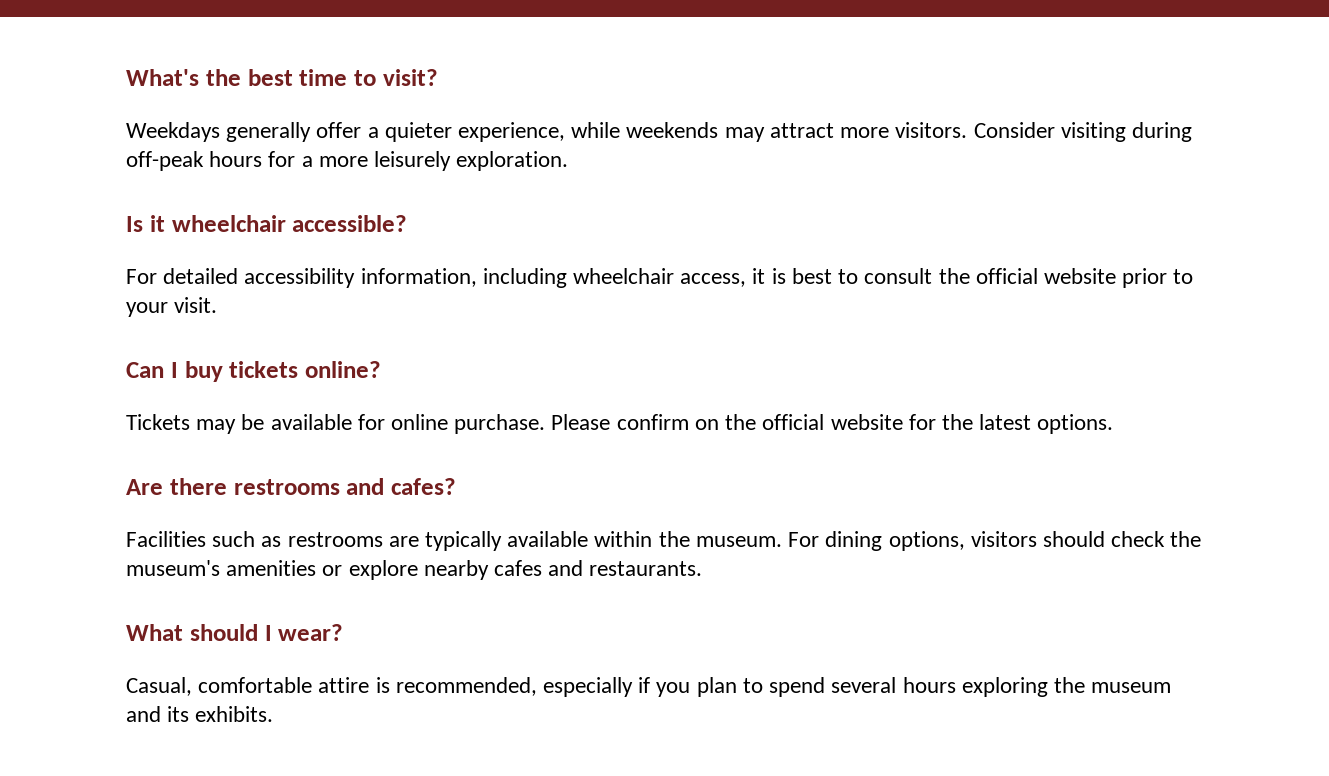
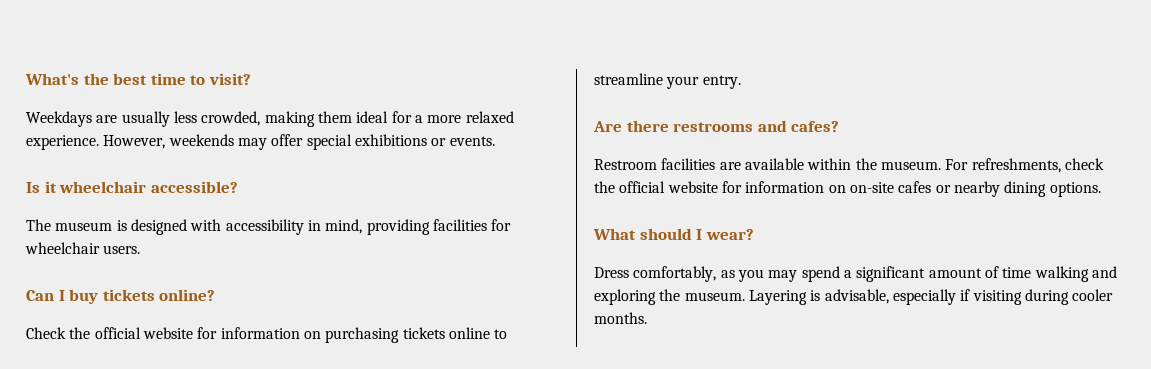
[226,122,1192,142] [126,151,569,171] [126,215,408,232] [126,268,1194,288] [126,297,218,317] generally offer a quieter experience, while weekends may attract more visitors. Consider visiting during off-peak hours for a more leisurely exploration. // Is it wheelchair accessible? // For detailed accessibility information, including wheelchair access, it is best to consult the official website prior to your visit. -> [96,111,514,127] [26,134,495,150] [26,181,238,193] [26,219,512,235] [25,242,141,254] are usually less crowded, making them ideal for a more relaxed experience. However, weekends may offer special exhibitions or events. // Is it wheelchair accessible? // The museum is designed with accessibility in mind, providing facilities for wheelchair users.
[126,414,1114,434] Tickets may be available for online purchase. Please confirm on the official website for the latest options. -> [26,327,508,343] [594,73,741,89] Check the official website for information on purchasing tickets online to streamline your entry.
[126,531,503,551] Facilities such as restrooms are typically -> [594,158,741,170] Restroom facilities are
[825,531,1202,551] [126,560,703,580] [126,624,344,641] [126,677,1172,697] [126,706,274,722] dining options, visitors should check the museum's amenities or explore nearby cafes and restaurants. // What should I wear? // Casual, comfortable attire is recommended, especially if you plan to spend several hours exploring the museum and its exhibits. -> [971,158,1104,173] [594,181,1101,197] [593,228,754,240] [594,266,1117,282] [594,289,1114,305] [594,312,647,324] refreshments, check the official website for information on on-site cafes or nearby dining options. // What should I wear? // Dress comfortably, as you may spend a significant amount of time walking and exploring the museum. Layering is advisable, especially if visiting during cooler months.

